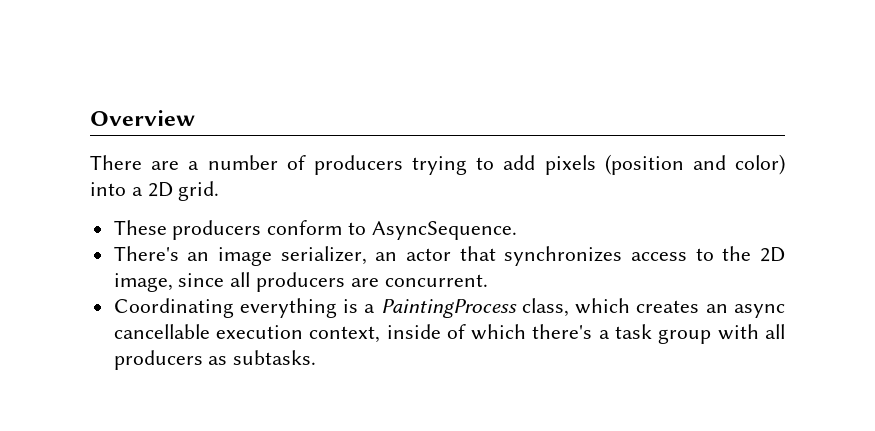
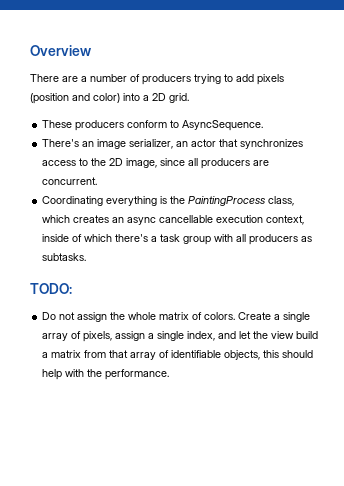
[364,304,376,313] a -> [170,196,186,204] the
(317, 357) none -> [30,283,72,294] [42,312,311,322] [42,331,319,342] [42,350,314,360] [42,369,170,380] // TODO: // Do not assign the whole matrix of colors. Create a single array of pixels, assign a single index, and let the view build a matrix from that array of identifiable objects, this should help with the performance.

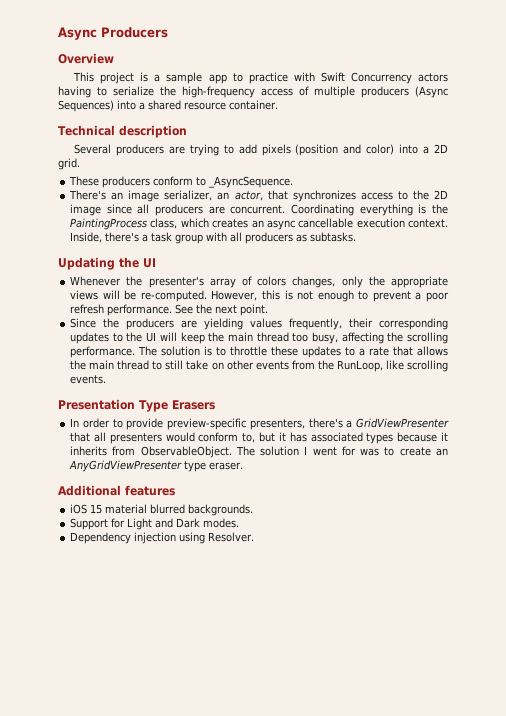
(30, 50) none -> [58,27,168,40] Async Producers //
[30,74,191,85] There are a number of producers -> [73,72,448,84] [58,86,448,98] [58,100,278,112] [58,125,187,138] [74,144,185,156] This project is a sample app to practice with Swift Concurrency actors having to serialize the high-frequency access of multiple producers (Async Sequences) into a shared resource container. // Technical description // Several producers are
[182,120,264,131] AsyncSequence. -> [208,176,294,188] _AsyncSequence.
[191,139,217,147] actor -> [234,191,263,201] actor,
[126,158,158,168] image, -> [70,204,102,216] image
(98, 181) // -> (286, 209) none
[266,215,305,225] [42,234,113,242] context, inside of which -> [408,219,449,228] [70,232,103,243] context. Inside,
[30,283,72,294] [42,312,311,322] [42,331,319,342] [42,350,314,360] [42,369,170,380] TODO: // Do not assign the whole matrix of colors. Create a single array of pixels, assign a single index, and let the view build a matrix from that array of identifiable objects, this should help with the performance. -> [58,257,156,270] [70,276,448,288] [70,290,449,302] [70,304,269,316] [70,318,449,330] [70,332,448,344] [70,346,449,358] [70,360,448,372] [70,375,107,384] [58,399,215,412] [70,418,449,430] [70,432,448,444] [70,446,448,458] [69,460,244,472] [58,485,175,496] [70,504,254,516] [70,518,240,530] [70,532,255,544] Updating the UI // Whenever the presenter's array of colors changes, only the appropriate views will be re-computed. However, this is not enough to prevent a poor refresh performance. See the next point. // Since the producers are yielding values frequently, their corresponding updates to the UI will keep the main thread too busy, affecting the scrolling performance. The solution is to throttle these updates to a rate that allows the main thread to still take on other events from the RunLoop, like scrolling events. // Presentation Type Erasers // In order to provide preview-specific presenters, there's a GridViewPresenter that all presenters would conform to, but it has associated types because it inherits from ObservableObject. The solution I went for was to create an AnyGridViewPresenter type eraser. // Additional features // iOS 15 material blurred backgrounds. // Support for Light and Dark modes. // Dependency injection using Resolver.

